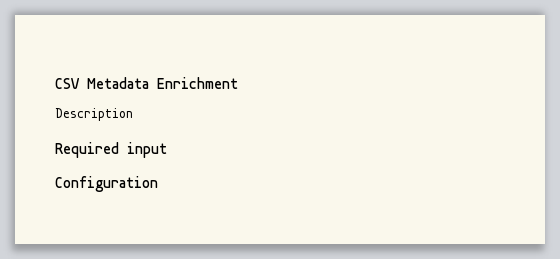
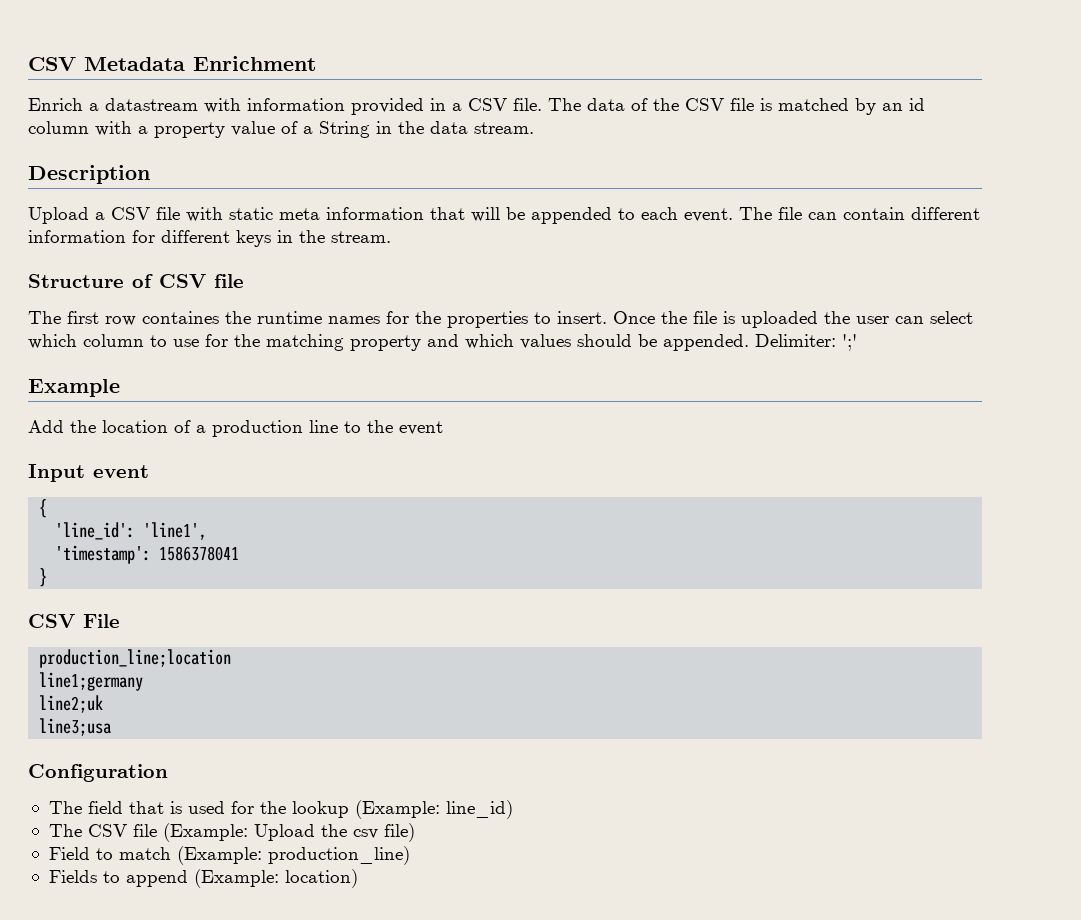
[55,108,133,121] [55,142,167,158] [55,176,158,192] Description // Required input // Configuration -> [28,98,925,115] [28,121,534,138] [28,165,150,184] [28,207,980,224] [28,230,391,247] [28,274,244,288] [28,311,973,328] [28,334,857,351] [28,379,120,397] [28,420,443,437] [28,464,149,482] [39,499,48,518] [55,522,208,540] [55,545,240,564] [39,568,48,587] [28,614,120,628] [39,649,232,668] [39,672,144,691] [39,695,104,713] [39,718,112,736] [28,764,168,782] [48,800,513,819] [48,823,415,842] [48,846,410,865] [48,869,358,888] Enrich a datastream with information provided in a CSV file. The data of the CSV file is matched by an id column with a property value of a String in the data stream. // Description // Upload a CSV file with static meta information that will be appended to each event. The file can contain different information for different keys in the stream. // Structure of CSV file // The first row containes the runtime names for the properties to insert. Once the file is uploaded the user can select which column to use for the matching property and which values should be appended. Delimiter: ';' // Example // Add the location of a production line to the event // Input event // { // 'line_id': 'line1', // 'timestamp': 1586378041 // } // CSV File // production_line;location // line1;germany // line2;uk // line3;usa // Configuration // The field that is used for the lookup (Example: line_id) // The CSV file (Example: Upload the csv file) // Field to match (Example: production_line) // Fields to append (Example: location)

